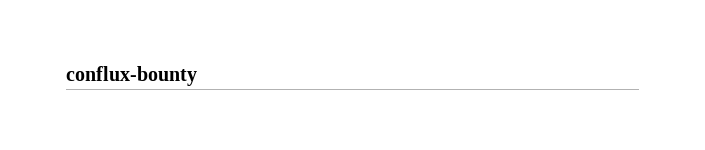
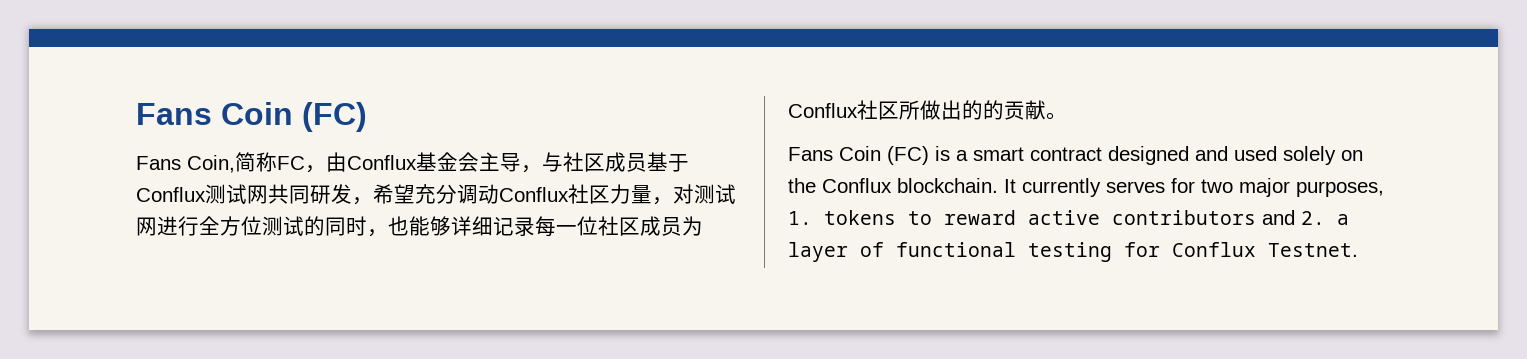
[66,66,197,86] conflux-bounty -> [136,102,367,132] [136,152,689,173] [136,184,736,205] [136,216,703,237] [788,100,1067,120] [788,146,1363,165] [788,178,1384,197] [788,210,1349,225] [788,242,1358,262] Fans Coin (FC) // Fans Coin,简称FC，由Conflux基金会主导，与社区成员基于Conflux测试网共同研发，希望充分调动Conflux社区力量，对测试网进行全方位测试的同时，也能够详细记录每一位社区成员为Conflux社区所做出的的贡献。 // Fans Coin (FC) is a smart contract designed and used solely on the Conflux blockchain. It currently serves for two major purposes, 1. tokens to reward active contributors and 2. a layer of functional testing for Conflux Testnet.

